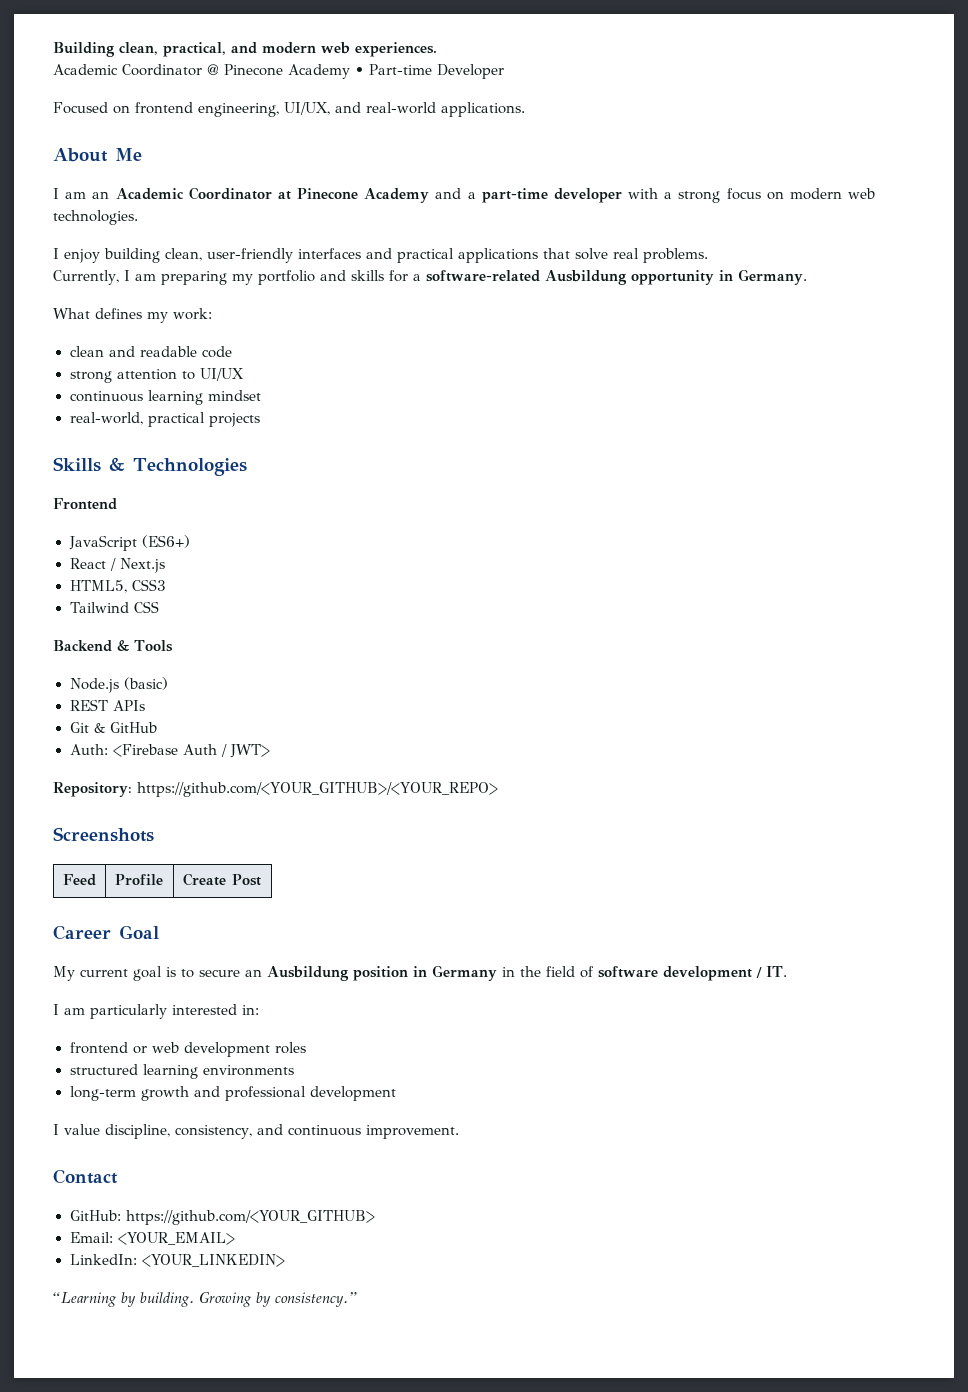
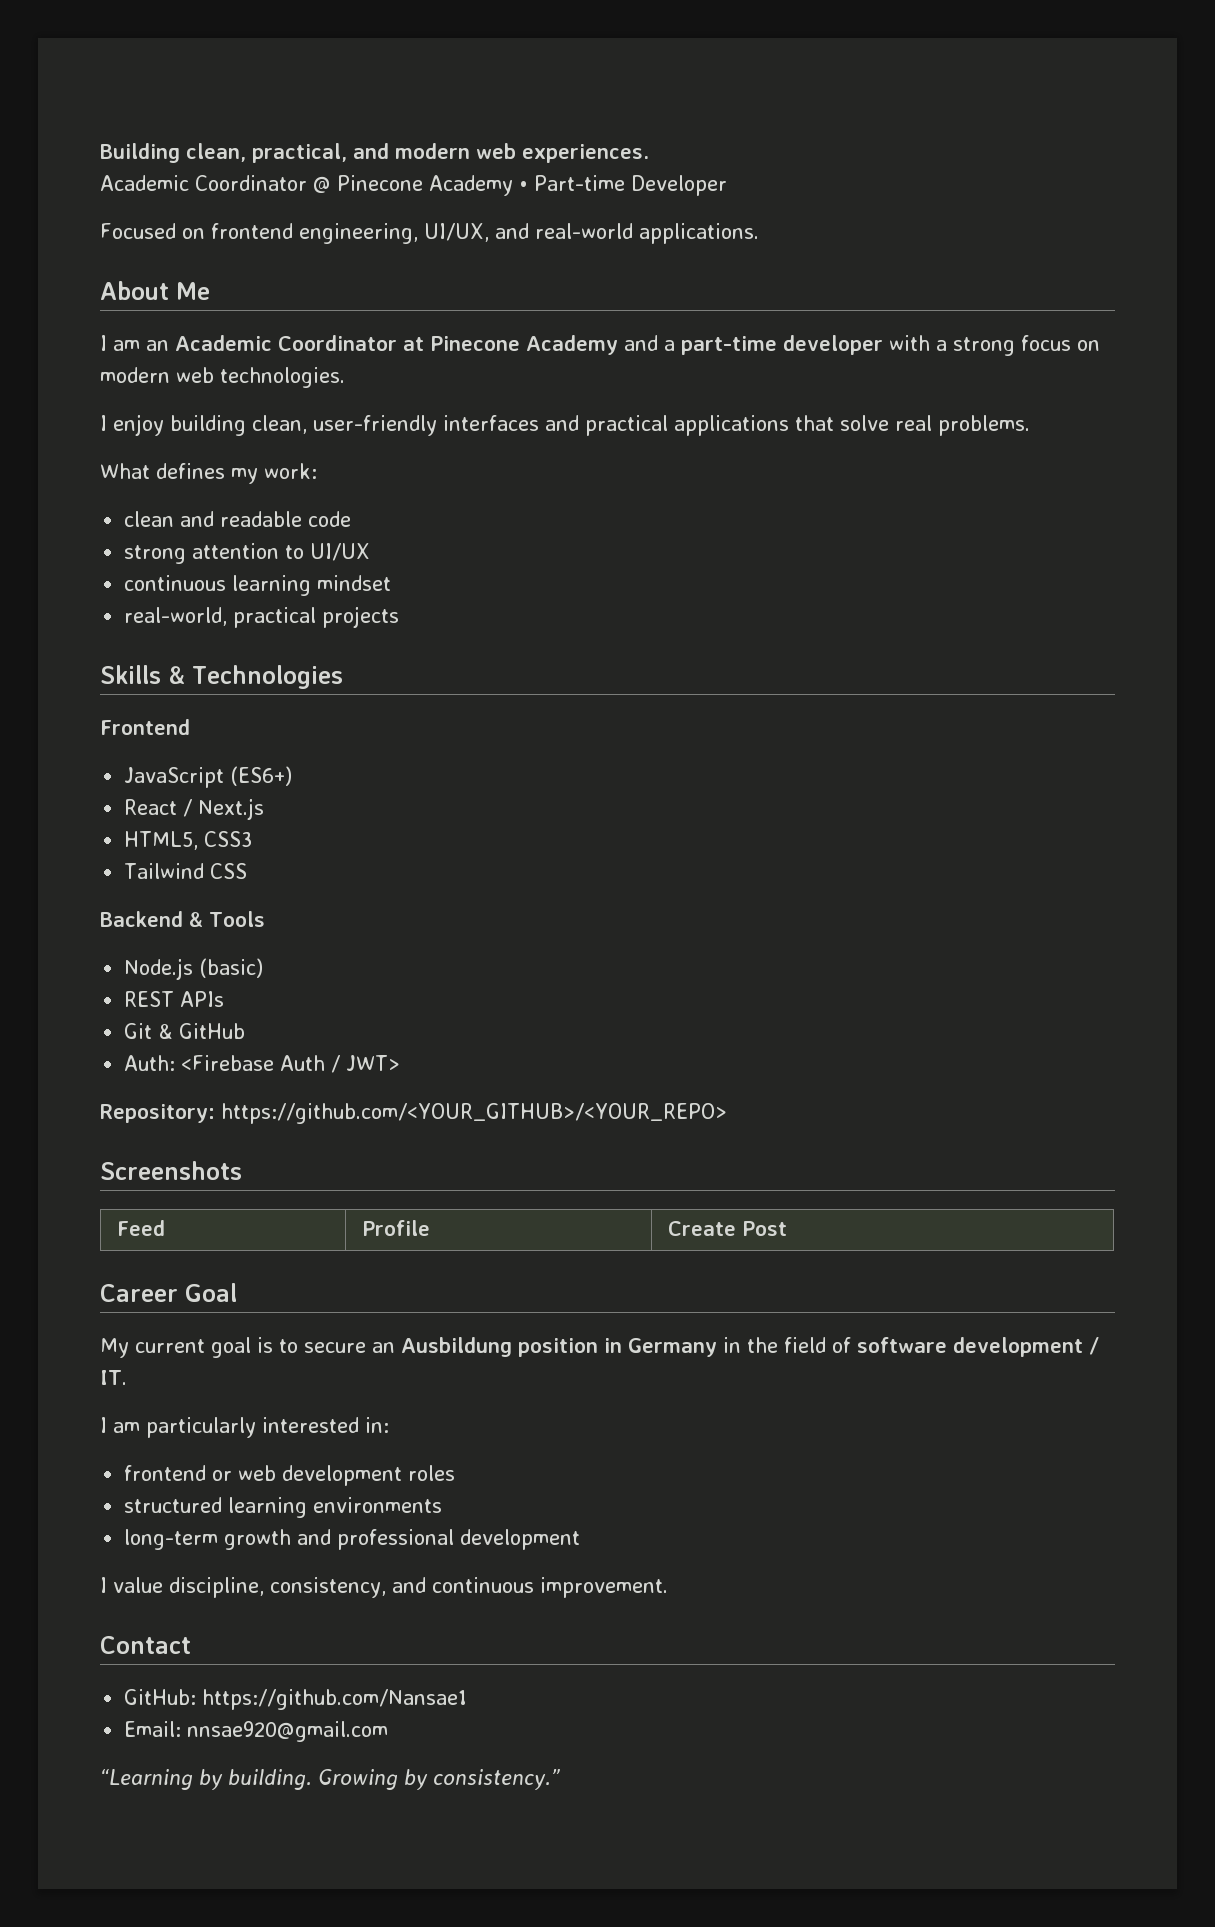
[53,269,807,285] // Currently, I am preparing my portfolio and skills for a software-related Ausbildung opportunity in Germany. -> (1030, 425) none
[125,1210,376,1225] https://github.com/<YOUR_GITHUB> -> [202,1689,468,1710] https://github.com/Nansae1
[117,1232,236,1245] [69,1254,286,1267] <YOUR_EMAIL> // LinkedIn: <YOUR_LINKEDIN> -> [187,1721,389,1742] nnsae920@gmail.com

